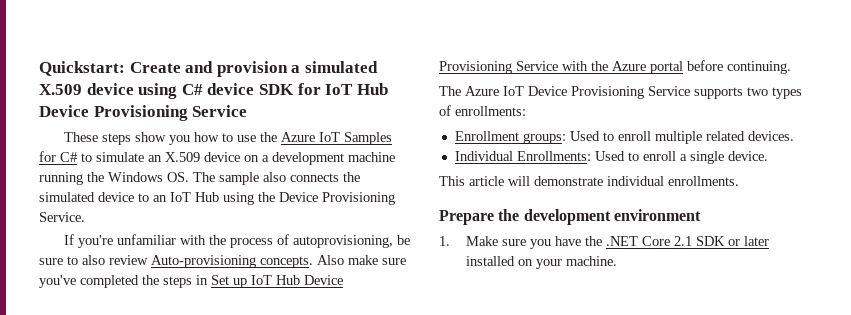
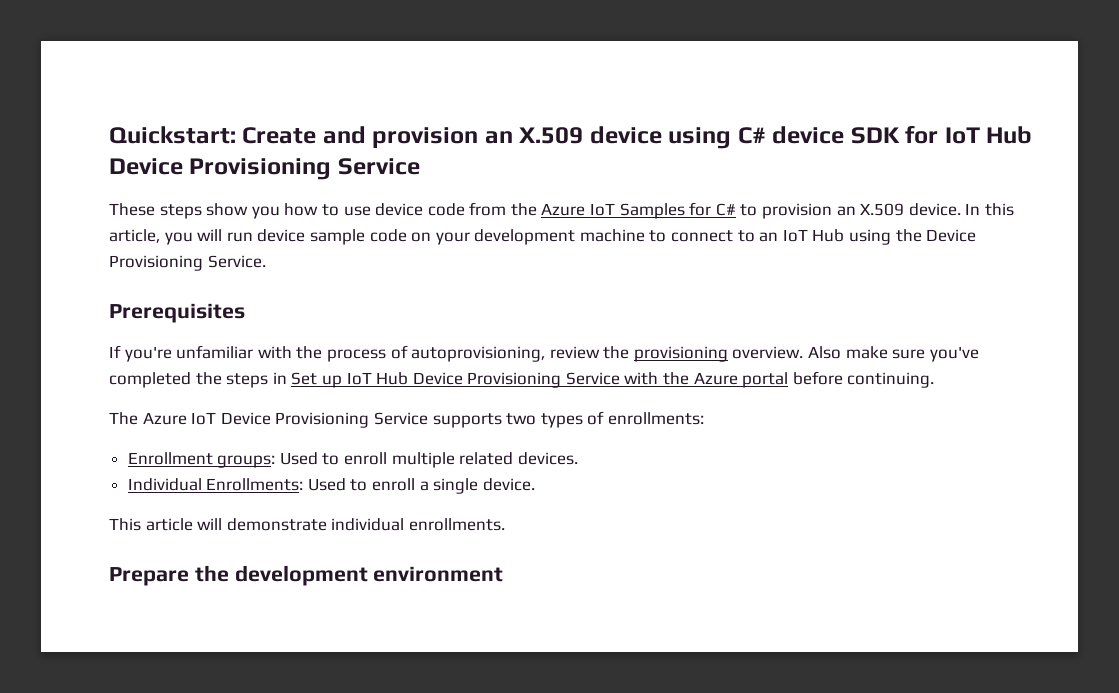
[291,61,378,73] a simulated -> [484,131,513,144] an
(257, 138) none -> [375,202,507,216] device code from
[96,152,395,165] [39,172,360,185] [39,192,134,202] simulate an X.509 device on a development machine running the Windows OS. The sample also connects the simulated device -> [762,203,1014,219] [109,229,734,245] provision an X.509 device. In this article, you will run device sample code on your development machine to connect
(85, 217) none -> [109,303,245,323] // Prerequisites
[397,235,411,245] [39,255,313,268] be sure to also review Auto-provisioning concepts. -> [549,346,804,362] review the provisioning overview.
[439,236,770,249] [466,256,618,269] // 1. Make sure you have the .NET Core 2.1 SDK or later installed on your machine. -> (504, 574) none

